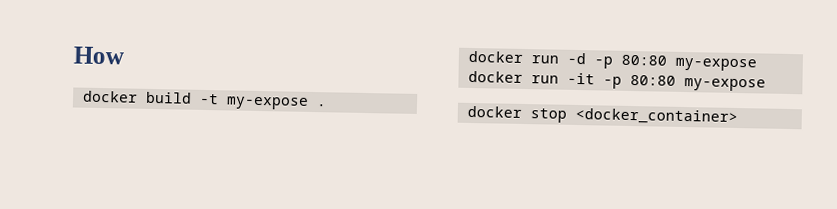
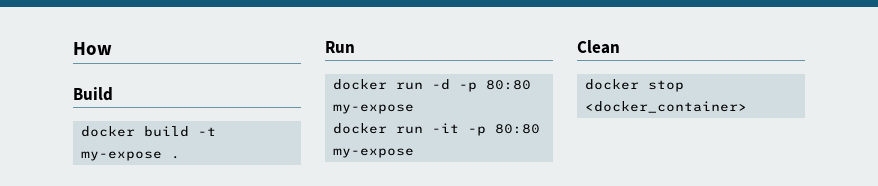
(125, 55) none -> [73,87,113,101] // Build
(326, 105) none -> [325,41,355,53] // Run
(766, 84) none -> [577,40,620,54] // Clean

